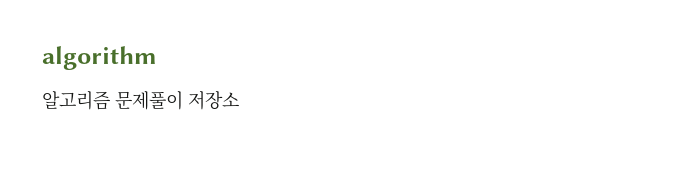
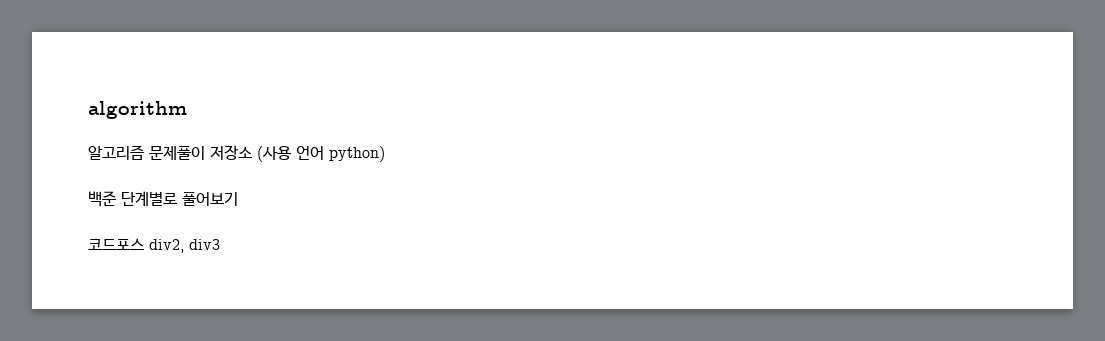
(239, 100) none -> [257,146,385,162] [88,191,238,207] [88,238,220,253] (사용 언어 python) // 백준 단계별로 풀어보기 // 코드포스 div2, div3

